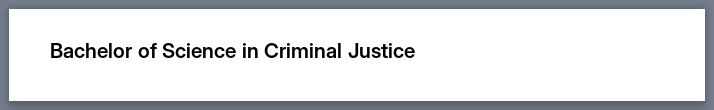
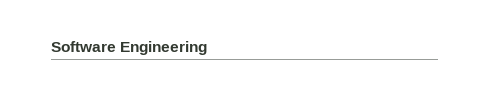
[50,43,415,58] Bachelor of Science in Criminal Justice -> [51,41,208,55] Software Engineering

